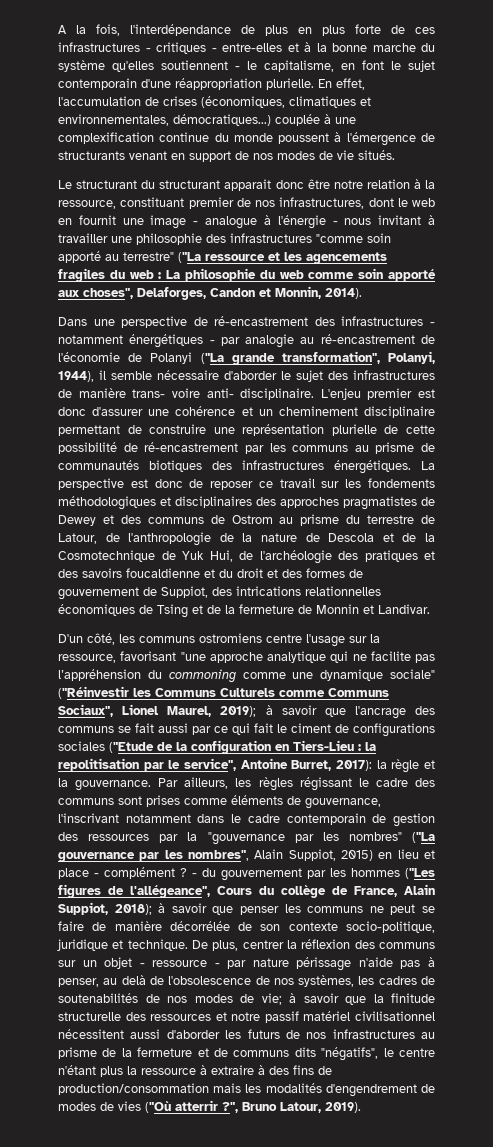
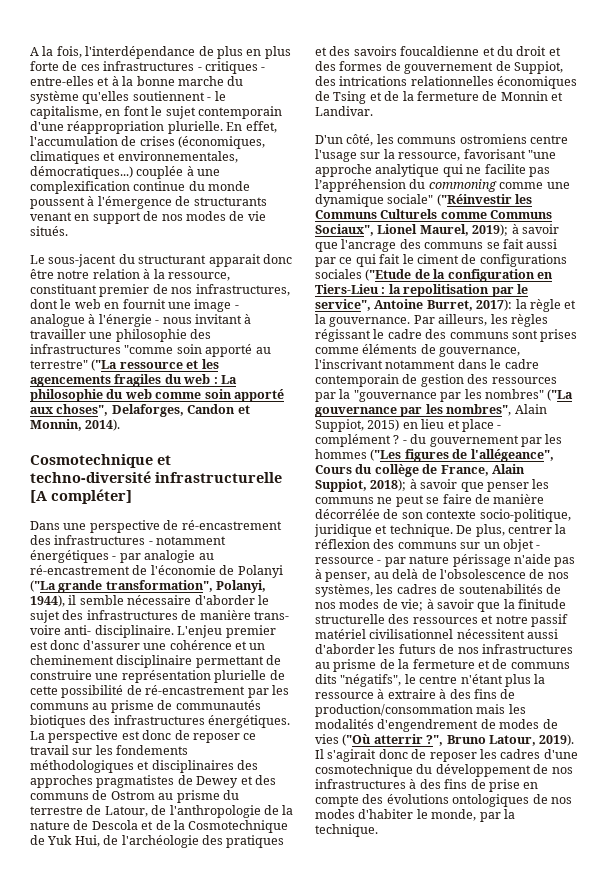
[76,180,138,189] structurant -> [48,254,117,267] sous-jacent
(362, 293) none -> [30,454,171,468] [30,471,282,483] [30,489,132,504] // Cosmotechnique et techno-diversité infrastructurelle [A compléter]
(361, 1107) none -> [315,749,578,762] [315,764,573,777] [315,779,539,792] [315,794,572,807] [315,809,515,822] [315,824,378,837] Il s'agirait donc de reposer les cadres d'une cosmotechnique du développement de nos infrastructures à des fins de prise en compte des évolutions ontologiques de nos modes d'habiter le monde, par la technique.

